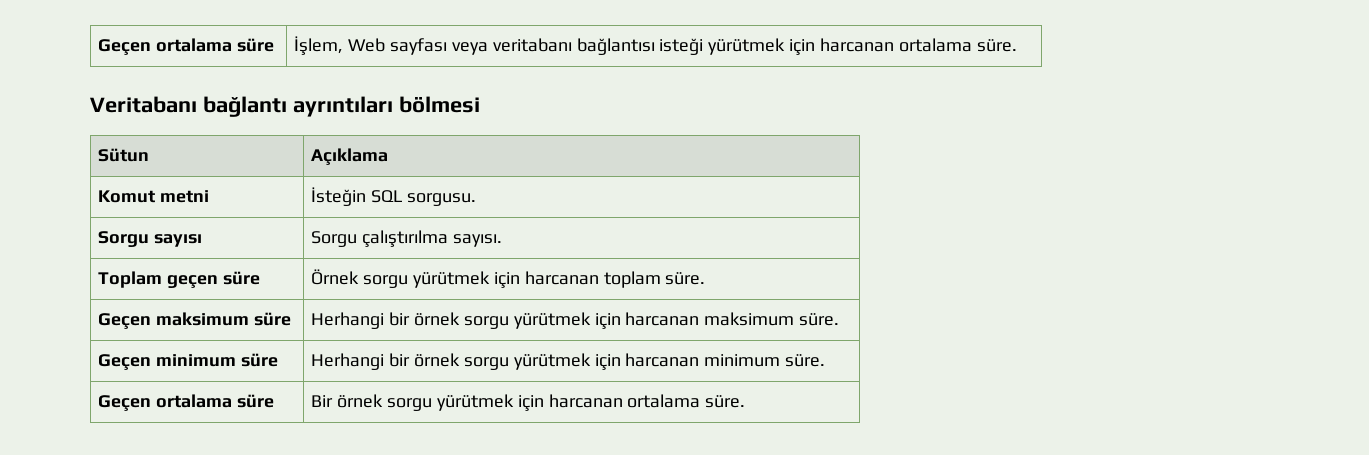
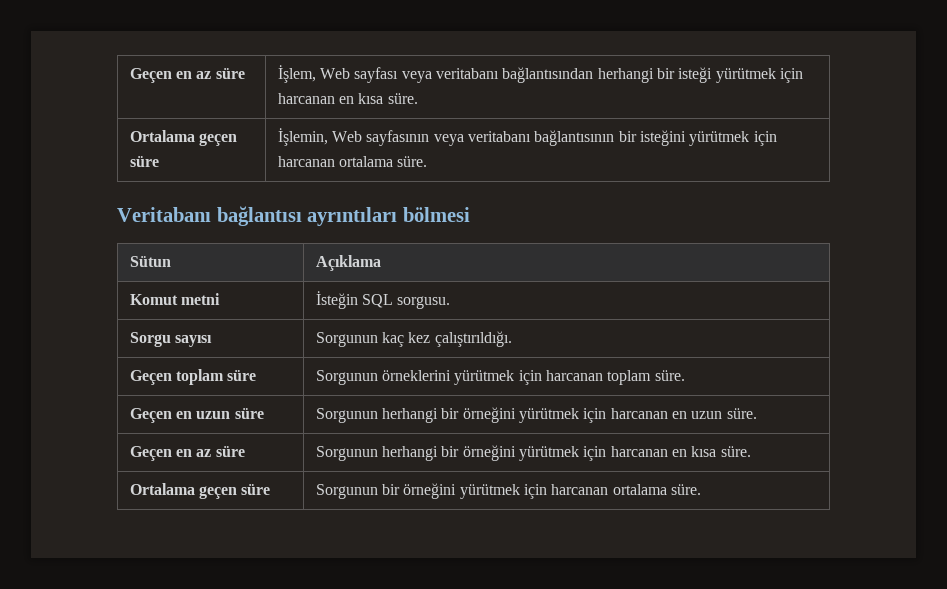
[98,38,233,55] Geçen ortalama -> [129,68,212,83] Geçen en az
[576,38,655,55] bağlantısı -> [502,67,675,83] bağlantısından herhangi bir
(894, 45) none -> [339,93,418,104] [129,130,238,146] [129,156,159,167] [277,128,777,146] [277,156,335,167] en kısa süre. // Ortalama geçen süre | İşlemin, Web sayfasının veya veritabanı bağlantısının bir isteğini yürütmek için harcanan
[202,96,287,117] bağlantı -> [216,206,302,226] bağlantısı
[311,230,502,247] [98,271,260,288] [311,269,409,288] Sorgu çalıştırılma sayısı. // Toplam geçen süre | Örnek sorgu -> [315,331,512,347] [129,369,257,385] [315,370,452,385] Sorgunun kaç kez çalıştırıldığı. // Geçen toplam süre | Sorgunun örneklerini
[156,312,291,326] [311,312,840,329] [98,353,278,370] [311,353,826,370] [98,394,274,411] [311,394,432,411] maksimum süre | Herhangi bir örnek sorgu yürütmek için harcanan maksimum süre. // Geçen minimum süre | Herhangi bir örnek sorgu yürütmek için harcanan minimum süre. // Geçen ortalama süre | Bir örnek sorgu -> [176,408,264,419] [315,407,757,423] [129,446,245,461] [315,445,751,461] [129,483,271,499] [315,483,457,499] en uzun süre | Sorgunun herhangi bir örneğini yürütmek için harcanan en uzun süre. // Geçen en az süre | Sorgunun herhangi bir örneğini yürütmek için harcanan en kısa süre. // Ortalama geçen süre | Sorgunun bir örneğini

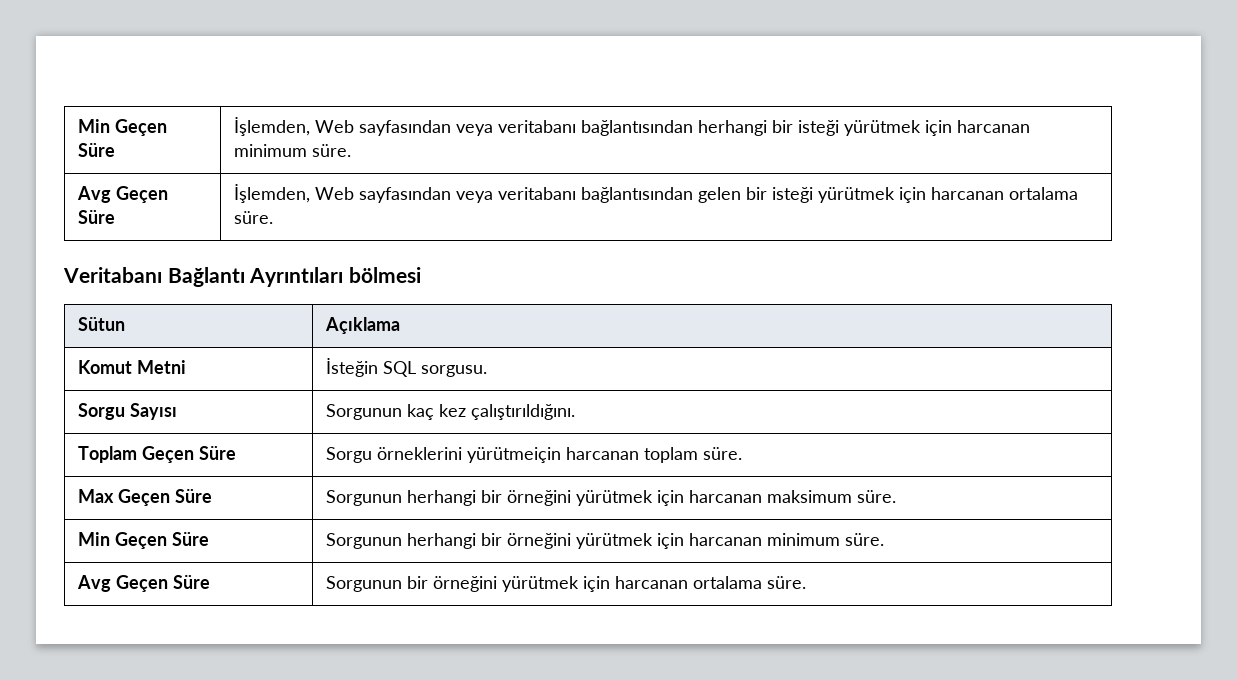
[129,68,245,83] [277,65,399,83] Geçen en az süre | İşlem, Web sayfası -> [78,119,168,136] [78,143,116,157] [234,117,452,136] Min Geçen Süre | İşlemden, Web sayfasından
[339,93,418,104] [129,130,238,146] [129,156,159,167] [277,128,686,146] en kısa süre. // Ortalama geçen süre | İşlemin, Web sayfasının veya veritabanı bağlantısının bir isteğini -> [234,144,352,157] [77,186,169,203] [78,210,116,224] [234,184,814,203] minimum süre. // Avg Geçen Süre | İşlemden, Web sayfasından veya veritabanı bağlantısından gelen bir isteği
[216,206,398,226] bağlantısı ayrıntıları -> [167,267,344,287] Bağlantı Ayrıntıları
[181,293,221,305] metni -> [137,360,187,374] Metni
[175,335,213,347] sayısı -> [130,403,178,420] Sayısı
[434,331,512,347] [129,369,257,385] [315,370,542,385] çalıştırıldığı. // Geçen toplam süre | Sorgunun örneklerini yürütmek için -> [471,404,576,420] [78,446,237,463] [326,447,562,463] çalıştırıldığını. // Toplam Geçen Süre | Sorgu örneklerini yürütmeiçin
[129,408,264,423] [315,407,757,423] [129,446,245,461] [315,445,751,461] [129,483,271,499] Geçen en uzun süre | Sorgunun herhangi bir örneğini yürütmek için harcanan en uzun süre. // Geçen en az süre | Sorgunun herhangi bir örneğini yürütmek için harcanan en kısa süre. // Ortalama geçen süre -> [78,489,213,506] [326,490,897,506] [78,532,210,549] [326,533,885,549] [77,575,211,592] Max Geçen Süre | Sorgunun herhangi bir örneğini yürütmek için harcanan maksimum süre. // Min Geçen Süre | Sorgunun herhangi bir örneğini yürütmek için harcanan minimum süre. // Avg Geçen Süre

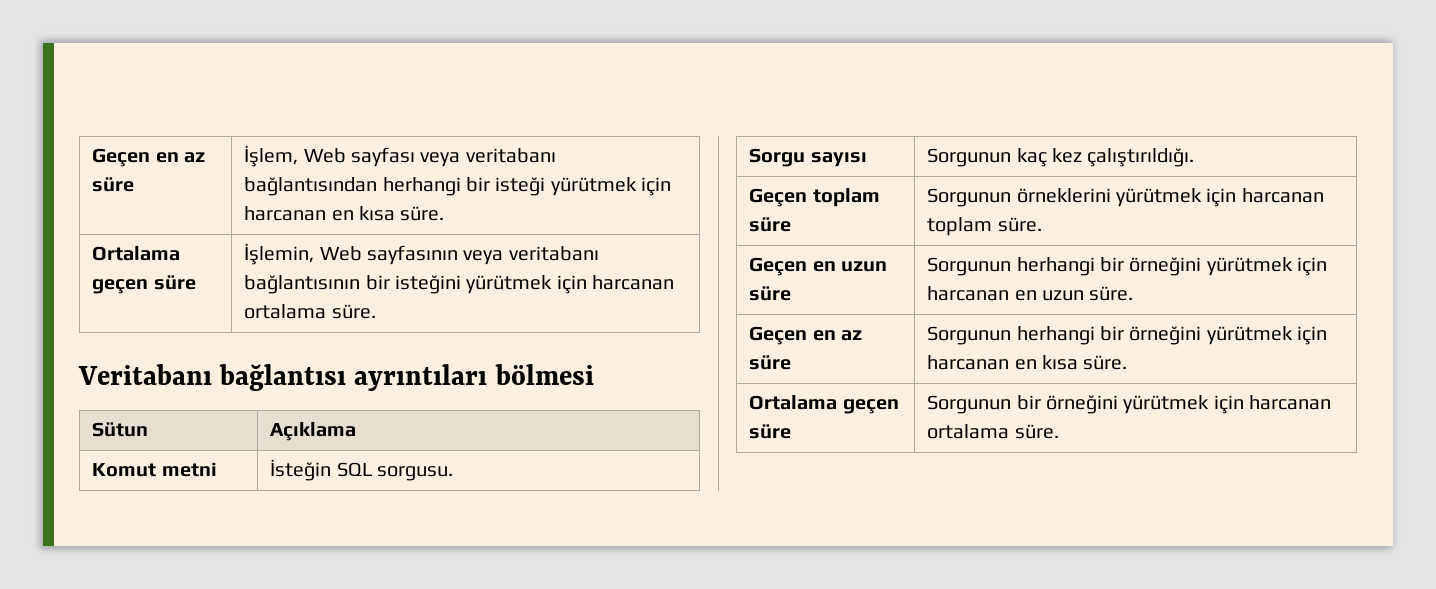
[78,119,168,136] [78,143,116,157] [234,117,452,136] Min Geçen Süre | İşlemden, Web sayfasından -> [92,148,205,167] [92,177,135,192] [244,145,415,167] Geçen en az süre | İşlem, Web sayfası
[234,144,352,157] [77,186,169,203] [78,210,116,224] [234,184,814,203] minimum süre. // Avg Geçen Süre | İşlemden, Web sayfasından veya veritabanı bağlantısından gelen bir isteği -> [331,206,445,221] [92,246,181,261] [92,275,196,294] [244,243,599,265] [244,275,461,294] en kısa süre. // Ortalama geçen süre | İşlemin, Web sayfasının veya veritabanı bağlantısının bir isteğini
[167,267,344,287] Bağlantı Ayrıntıları -> [219,364,488,391] bağlantısı ayrıntıları
[137,360,187,374] Metni -> [161,462,217,477] metni
[130,403,178,420] Sayısı -> [810,152,867,167] sayısı
[471,404,576,420] [78,446,237,463] [326,447,562,463] çalıştırıldığını. // Toplam Geçen Süre | Sorgu örneklerini yürütmeiçin -> [1087,148,1195,167] [749,188,880,207] [749,217,792,232] [927,188,1237,207] çalıştırıldığı. // Geçen toplam süre | Sorgunun örneklerini yürütmek için
[78,489,213,506] [326,490,897,506] [78,532,210,549] [326,533,885,549] [77,575,211,592] Max Geçen Süre | Sorgunun herhangi bir örneğini yürütmek için harcanan maksimum süre. // Min Geçen Süre | Sorgunun herhangi bir örneğini yürütmek için harcanan minimum süre. // Avg Geçen Süre -> [749,257,887,276] [749,286,792,301] [927,257,1328,276] [927,286,1134,301] [749,326,862,345] [749,355,792,370] [927,326,1328,345] [927,355,1128,370] [749,395,899,414] [749,424,792,439] Geçen en uzun süre | Sorgunun herhangi bir örneğini yürütmek için harcanan en uzun süre. // Geçen en az süre | Sorgunun herhangi bir örneğini yürütmek için harcanan en kısa süre. // Ortalama geçen süre

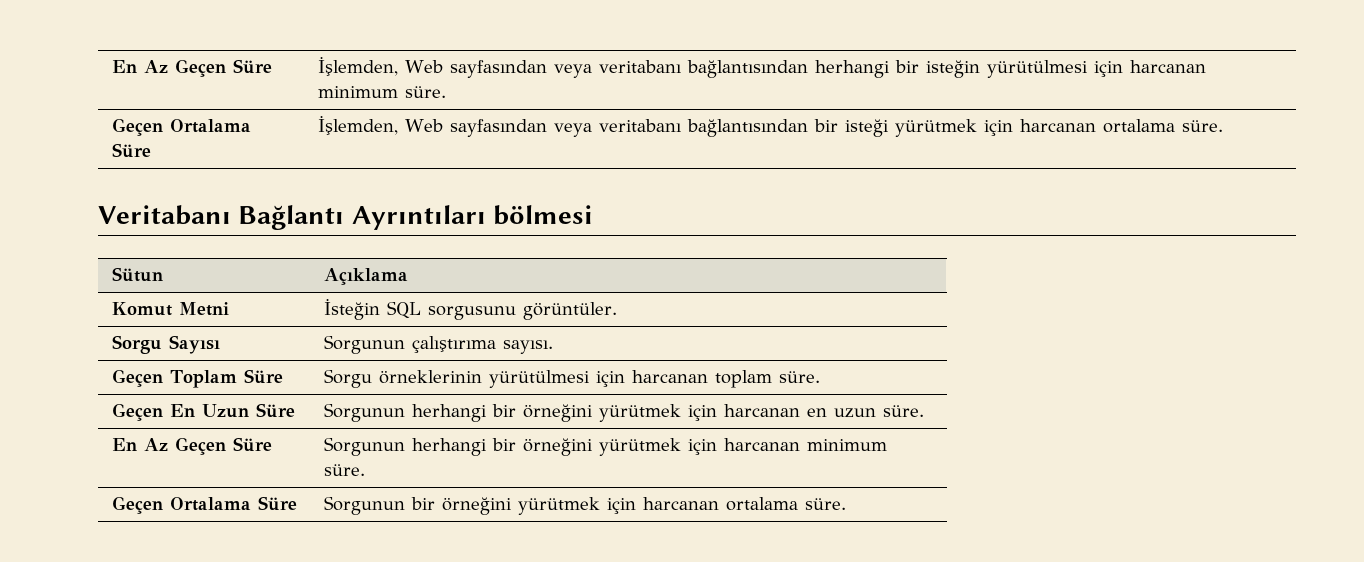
[92,148,205,167] [92,177,135,192] [244,145,415,167] Geçen en az süre | İşlem, Web sayfası -> [111,59,272,77] [317,57,547,78] En Az Geçen Süre | İşlemden, Web sayfasından
[495,177,672,196] [244,206,445,221] [92,246,181,261] [92,275,196,294] [244,243,599,265] [244,275,461,294] isteği yürütmek için harcanan en kısa süre. // Ortalama geçen süre | İşlemin, Web sayfasının veya veritabanı bağlantısının bir isteğini -> [925,60,1206,78] [317,86,446,98] [111,118,251,136] [111,143,151,158] [317,116,888,137] isteğin yürütülmesi için harcanan minimum süre. // Geçen Ortalama Süre | İşlemden, Web sayfasından veya veritabanı bağlantısından bir isteği
[219,364,488,391] bağlantısı ayrıntıları -> [238,205,486,230] Bağlantı Ayrıntıları
[161,462,217,477] metni -> [178,302,229,316] Metni
[376,466,453,481] [749,148,867,167] [927,148,1195,167] [749,188,880,207] [749,217,792,232] [927,188,1202,207] sorgusu. // Sorgu sayısı | Sorgunun kaç kez çalıştırıldığı. // Geçen toplam süre | Sorgunun örneklerini yürütmek -> [427,302,617,320] [111,335,220,354] [323,335,553,354] [111,369,283,388] [323,369,589,388] sorgusunu görüntüler. // Sorgu Sayısı | Sorgunun çalıştırıma sayısı. // Geçen Toplam Süre | Sorgu örneklerinin yürütülmesi
[812,261,887,272] [749,286,792,301] en uzun süre -> [169,403,295,418] En Uzun Süre
[749,326,862,345] [749,355,792,370] [927,326,1328,345] [927,355,1128,370] [749,395,899,414] [749,424,792,439] Geçen en az süre | Sorgunun herhangi bir örneğini yürütmek için harcanan en kısa süre. // Ortalama geçen süre -> [111,437,272,455] [323,437,887,456] [323,464,365,476] [111,496,297,514] En Az Geçen Süre | Sorgunun herhangi bir örneğini yürütmek için harcanan minimum süre. // Geçen Ortalama Süre

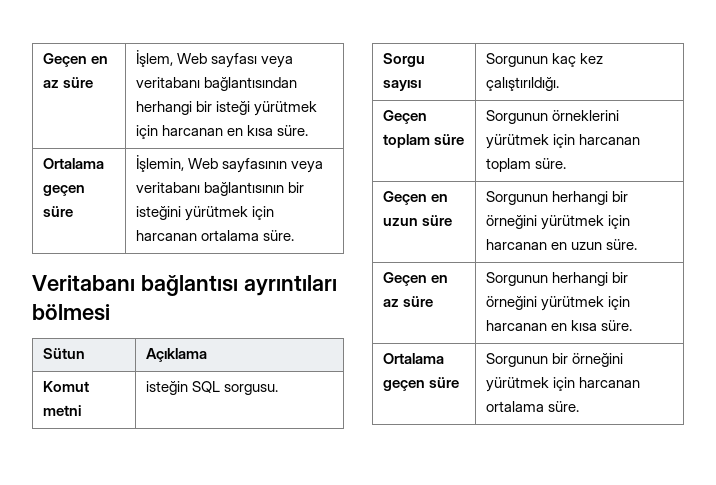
[111,59,272,77] [317,57,547,78] En Az Geçen Süre | İşlemden, Web sayfasından -> [42,53,108,67] [42,77,93,88] [135,50,258,68] Geçen en az süre | İşlem, Web sayfası
[925,60,1206,78] [317,86,446,98] [111,118,251,136] [111,143,151,158] [317,116,888,137] isteğin yürütülmesi için harcanan minimum süre. // Geçen Ortalama Süre | İşlemden, Web sayfasından veya veritabanı bağlantısından bir isteği -> [216,101,318,116] [135,125,309,139] [42,158,104,169] [42,185,85,196] [42,206,73,217] [135,155,324,173] [135,182,305,196] [135,206,181,220] isteği yürütmek için harcanan en kısa süre. // Ortalama geçen süre | İşlemin, Web sayfasının veya veritabanı bağlantısının bir isteğini
[238,205,486,230] Bağlantı Ayrıntıları -> [140,275,337,296] bağlantısı ayrıntıları
[178,302,229,316] [323,299,617,320] [111,335,220,354] [323,335,553,354] [111,369,283,388] [323,369,589,388] Metni | İsteğin SQL sorgusunu görüntüler. // Sorgu Sayısı | Sorgunun çalıştırıma sayısı. // Geçen Toplam Süre | Sorgu örneklerinin yürütülmesi -> [42,405,81,416] [145,381,279,395] [382,53,425,67] [382,80,421,91] [485,53,604,67] [485,77,559,91] [382,110,427,124] [382,134,464,148] [485,110,619,124] [485,134,549,149] metni | isteğin SQL sorgusu. // Sorgu sayısı | Sorgunun kaç kez çalıştırıldığı. // Geçen toplam süre | Sorgunun örneklerini yürütmek
[169,403,295,418] En Uzun Süre -> [430,194,448,202] [382,215,452,226] en uzun süre
[111,437,272,455] [323,437,887,456] [323,464,365,476] [111,496,297,514] En Az Geçen Süre | Sorgunun herhangi bir örneğini yürütmek için harcanan minimum süre. // Geçen Ortalama Süre -> [382,272,448,286] [382,296,433,307] [485,272,629,286] [485,296,631,311] [485,320,633,331] [382,353,444,364] [382,377,459,391] Geçen en az süre | Sorgunun herhangi bir örneğini yürütmek için harcanan en kısa süre. // Ortalama geçen süre

